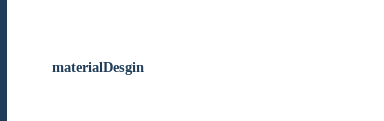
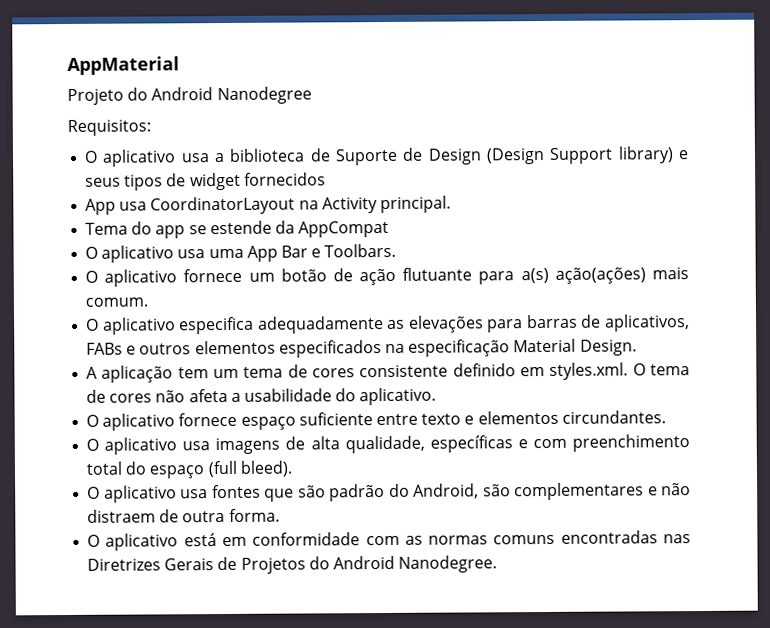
[52,62,144,75] materialDesgin -> [67,56,180,75] [67,86,312,105] [67,119,151,136] [84,146,689,167] [85,172,326,191] [85,195,451,215] [85,220,390,239] [85,243,397,263] [85,267,689,287] [85,297,149,307] [86,314,690,335] [86,338,637,358] [86,362,690,383] [86,387,437,406] [86,410,666,431] [86,434,691,455] [86,460,293,479] [87,482,691,503] [87,508,280,523] [87,530,692,551] [87,555,498,574] AppMaterial // Projeto do Android Nanodegree // Requisitos: // O aplicativo usa a biblioteca de Suporte de Design (Design Support library) e seus tipos de widget fornecidos // App usa CoordinatorLayout na Activity principal. // Tema do app se estende da AppCompat // O aplicativo usa uma App Bar e Toolbars. // O aplicativo fornece um botão de ação flutuante para a(s) ação(ações) mais comum. // O aplicativo especifica adequadamente as elevações para barras de aplicativos, FABs e outros elementos especificados na especificação Material Design. // A aplicação tem um tema de cores consistente definido em styles.xml. O tema de cores não afeta a usabilidade do aplicativo. // O aplicativo fornece espaço suficiente entre texto e elementos circundantes. // O aplicativo usa imagens de alta qualidade, específicas e com preenchimento total do espaço (full bleed). // O aplicativo usa fontes que são padrão do Android, são complementares e não distraem de outra forma. // O aplicativo está em conformidade com as normas comuns encontradas nas Diretrizes Gerais de Projetos do Android Nanodegree.

